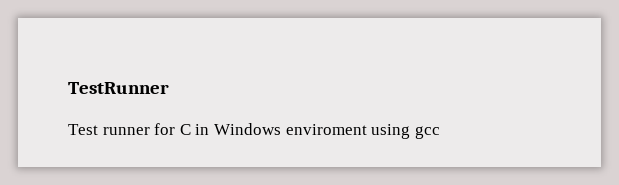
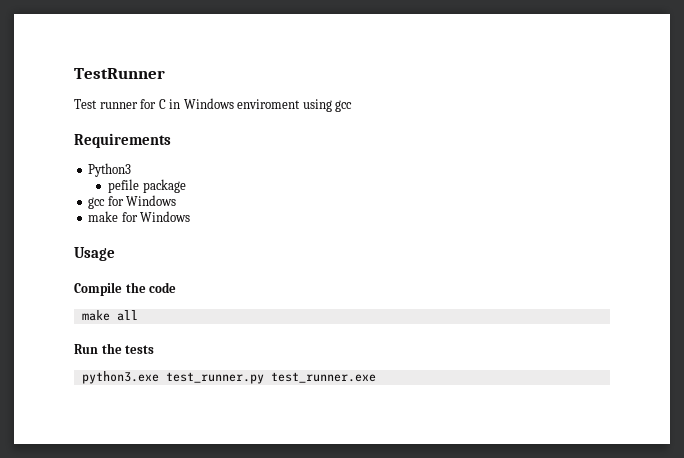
(440, 132) none -> [74,133,171,148] [88,163,132,177] [107,179,186,193] [88,195,177,209] [88,211,191,222] [74,247,115,261] [74,282,177,296] [81,310,138,321] [74,343,155,354] [81,371,376,384] // Requirements // Python3 // pefile package // gcc for Windows // make for Windows // Usage // Compile the code // make all // Run the tests // python3.exe test_runner.py test_runner.exe

